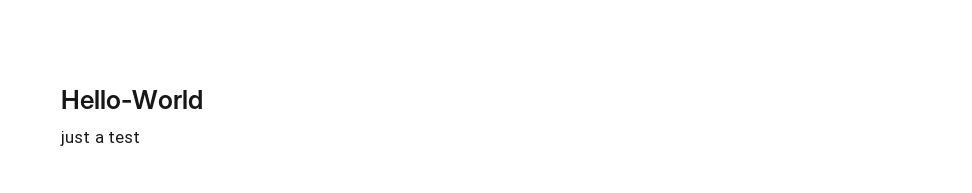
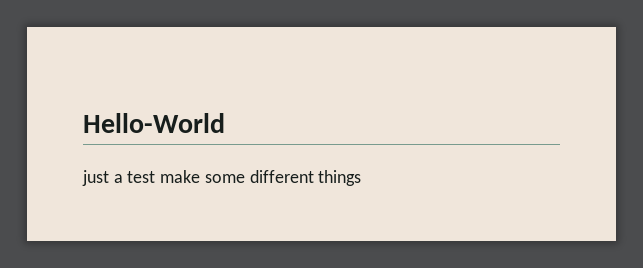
(141, 137) none -> [160,170,362,186] make some different things

